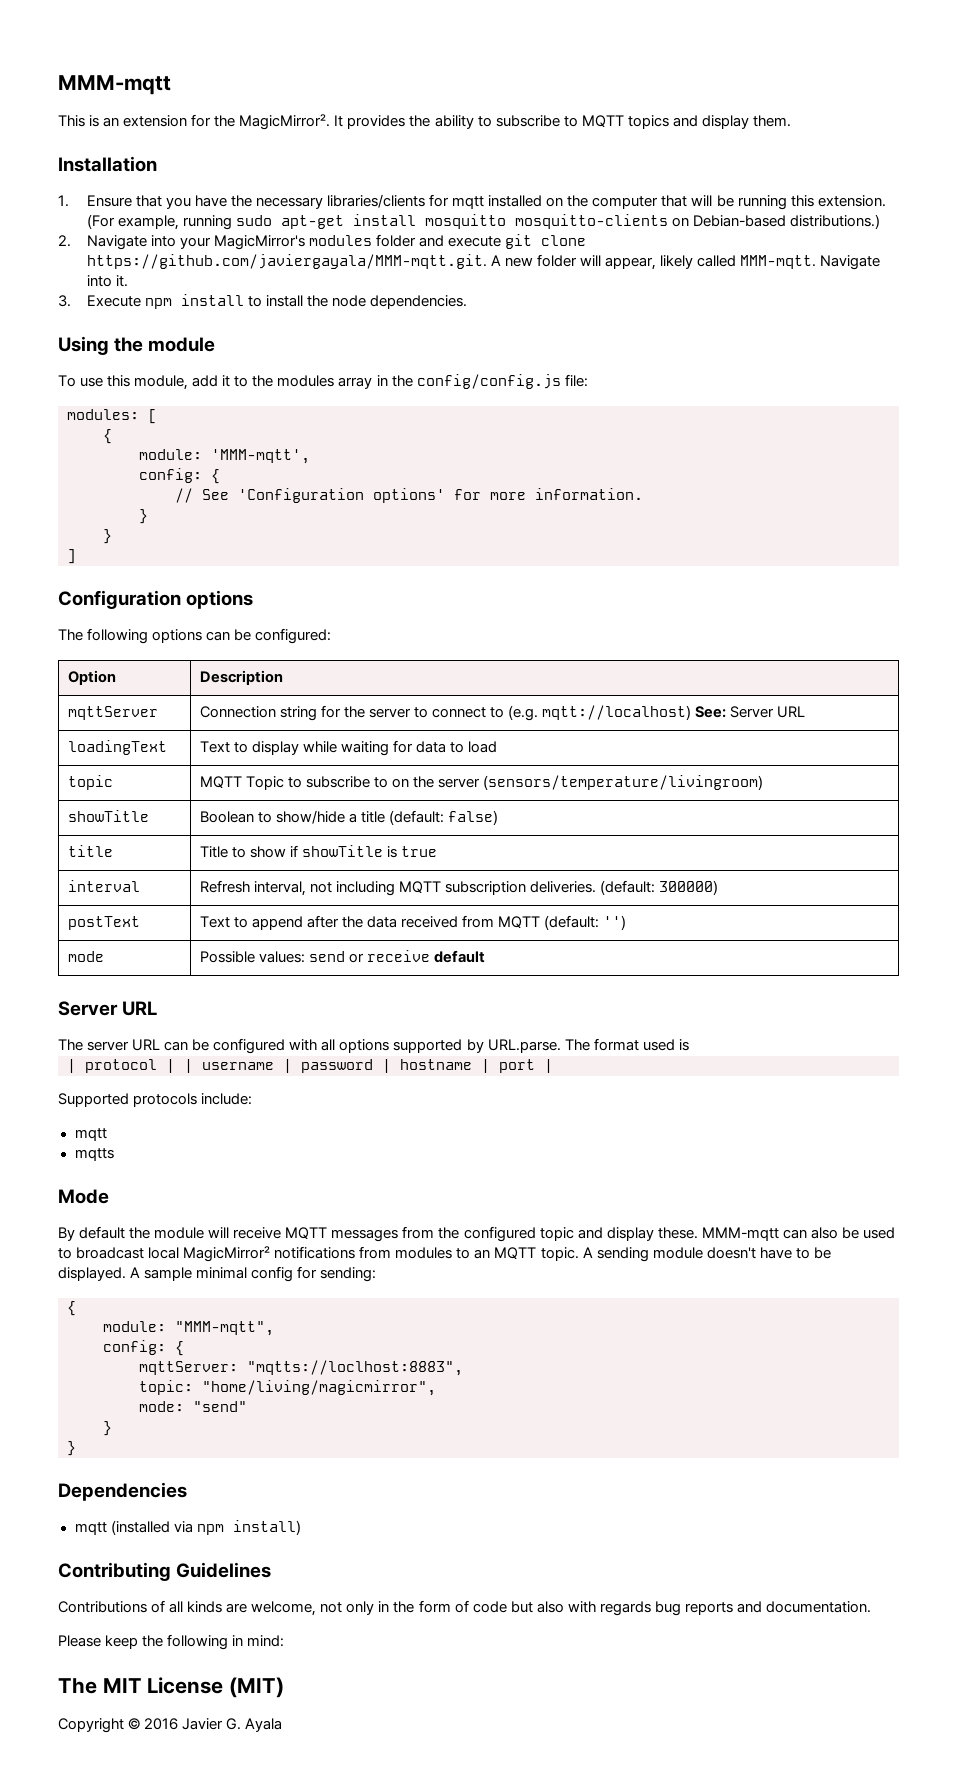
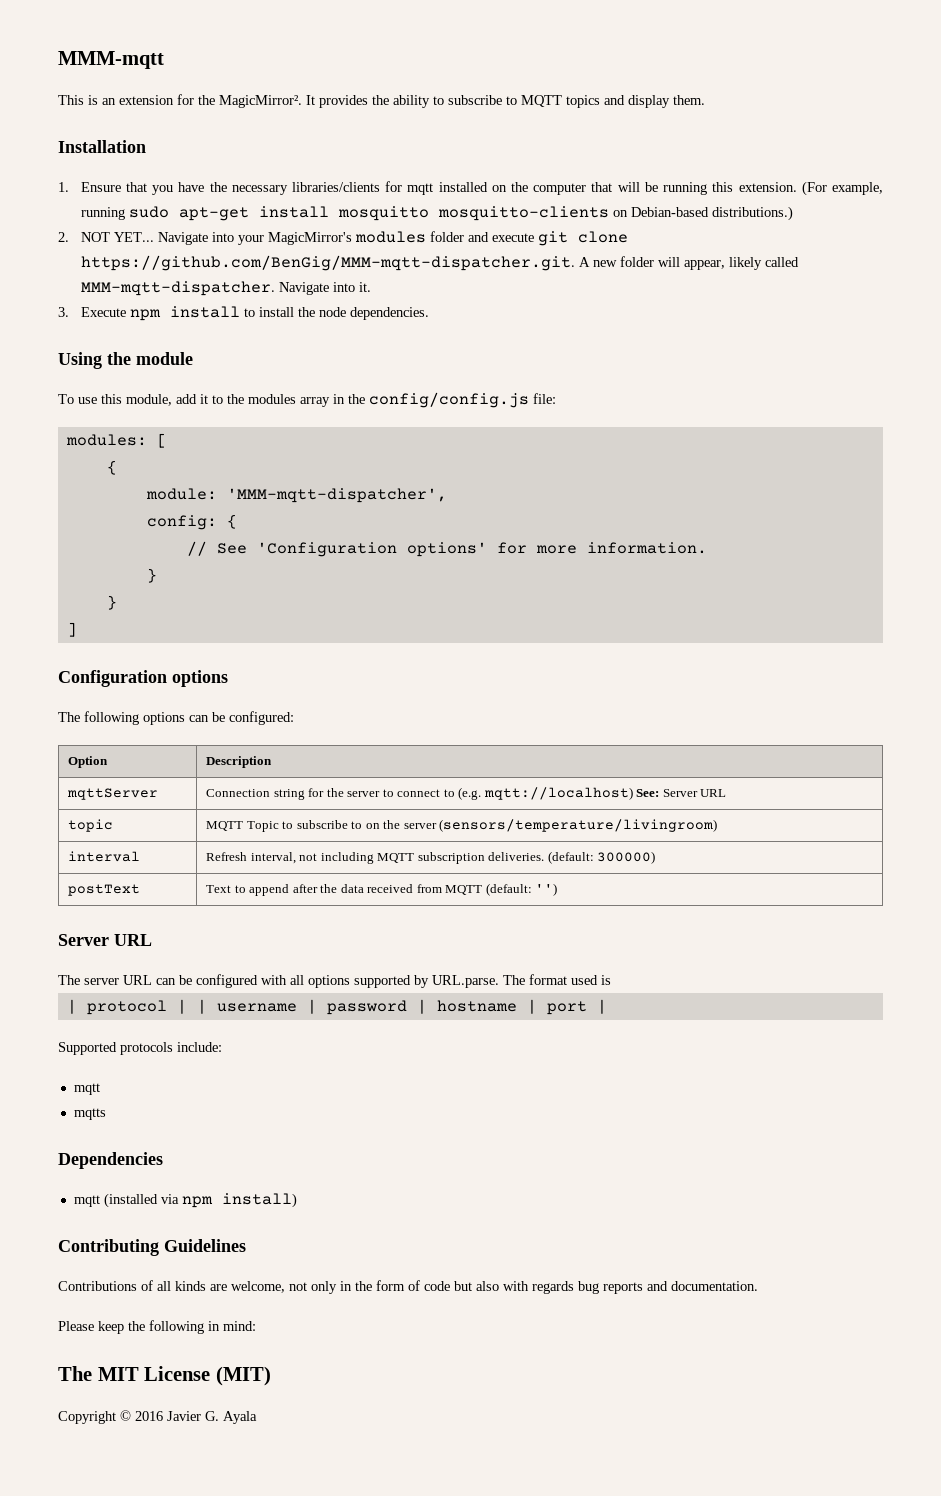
(71, 241) none -> [80,232,154,242] NOT YET...
[86,254,487,269] https://github.com/javiergayala/MMM-mqtt.git. -> [80,255,575,271] https://github.com/BenGig/MMM-mqtt-dispatcher.git.
[740,255,817,269] MMM-mqtt. -> [80,281,275,296] MMM-mqtt-dispatcher.
[211,449,310,464] 'MMM-mqtt', -> [226,488,447,503] 'MMM-mqtt-dispatcher',
[67,740,167,755] [199,740,498,756] // loadingText | Text to display while waiting for data to load -> (727, 793) none
[67,810,149,822] [199,810,499,825] [67,845,113,857] [199,845,438,858] // showTitle | Boolean to show/hide a title (default: false) // title | Title to show if showTitle is true -> (718, 825) none
[67,951,104,962] [199,950,486,963] // mode | Possible values: send or receive default -> (558, 889) none
[58,1189,109,1204] [58,1226,895,1242] [58,1246,831,1262] [58,1266,377,1282] [67,1301,76,1316] [103,1321,274,1336] [103,1340,184,1356] [139,1360,463,1376] [139,1380,436,1396] [139,1401,247,1412] [103,1421,112,1436] [67,1441,76,1456] // Mode // By default the module will receive MQTT messages from the configured topic and display these. MMM-mqtt can also be used to broadcast local MagicMirror² notifications from modules to an MQTT topic. A sending module doesn't have to be displayed. A sample minimal config for sending: // { // module: "MMM-mqtt", // config: { // mqttServer: "mqtts://loclhost:8883", // topic: "home/living/magicmirror", // mode: "send" // } // } -> (106, 1114) none

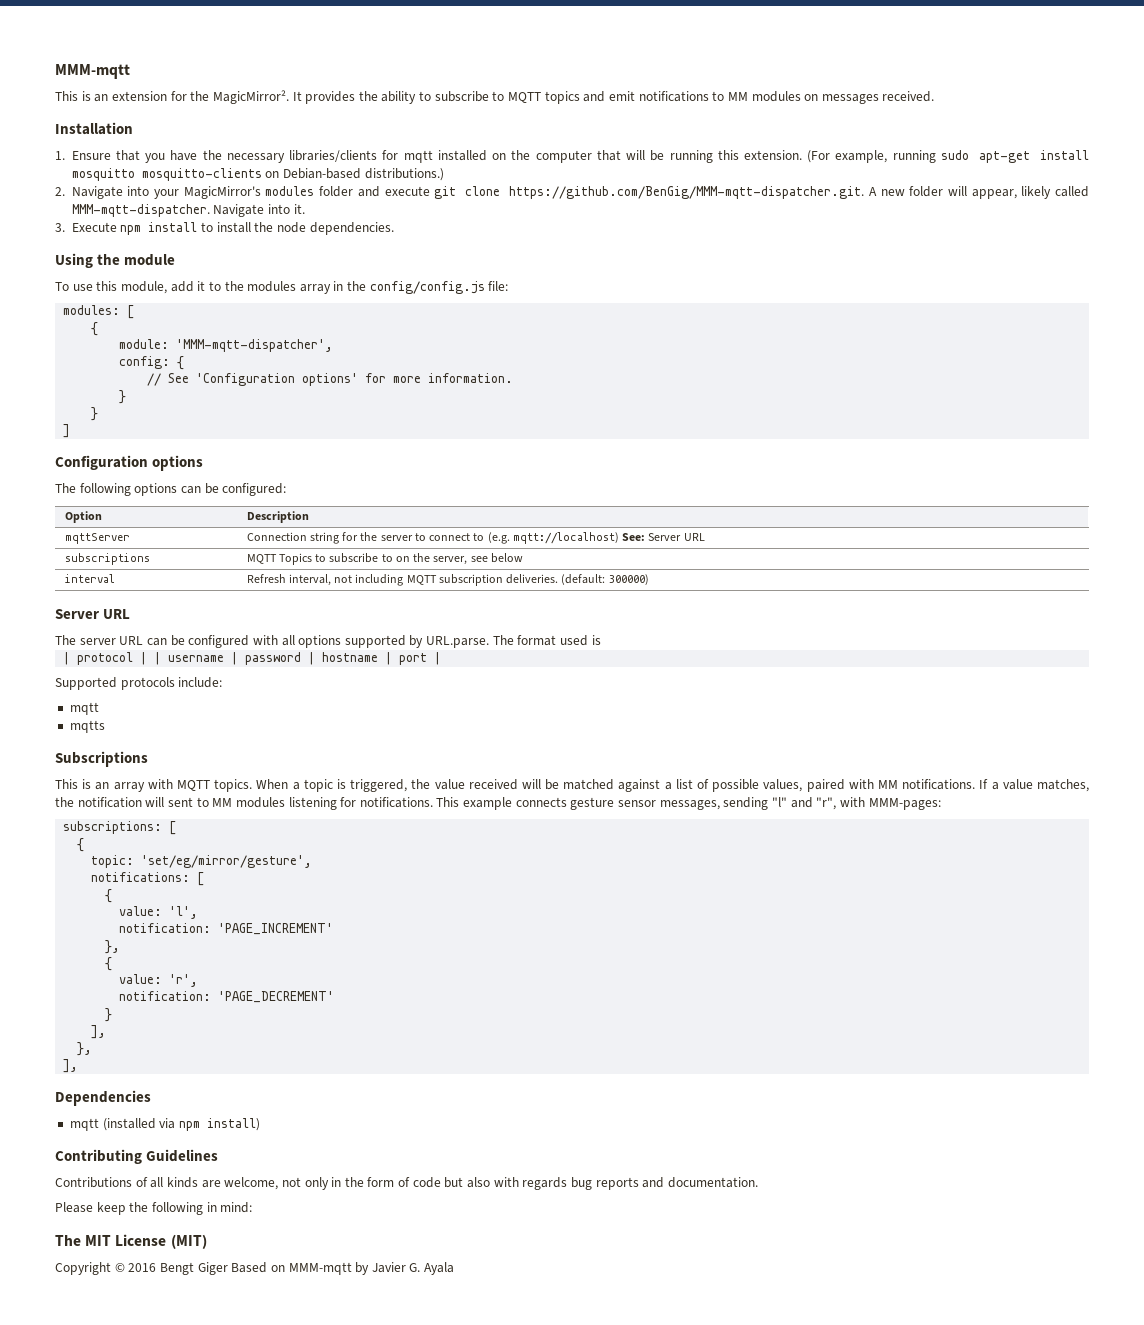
[628,95,705,108] display them. -> [608,91,935,104] emit notifications to MM modules on messages received.
[80,232,154,242] NOT YET... -> (65, 191) none
[68,819,114,832] [206,821,279,832] topic | MQTT Topic -> [64,553,150,565] [246,553,312,565] subscriptions | MQTT Topics
[403,819,718,832] server (sensors/temperature/livingroom) -> [433,553,523,565] server, see below
[68,884,141,896] [206,883,558,896] // postText | Text to append after the data received from MQTT (default: '') -> (649, 579) none
(106, 1114) none -> [55,751,148,767] [55,779,1090,792] [55,797,941,810] [63,821,177,835] [77,838,85,852] [91,855,313,868] [91,872,205,886] [105,889,113,903] [119,906,199,919] [119,923,334,935] [105,940,121,954] [105,957,113,971] [119,974,199,987] [119,991,335,1003] [105,1008,113,1022] [91,1025,107,1039] [77,1042,93,1056] [63,1059,79,1073] // Subscriptions // This is an array with MQTT topics. When a topic is triggered, the value received will be matched against a list of possible values, paired with MM notifications. If a value matches, the notification will sent to MM modules listening for notifications. This example connects gesture sensor messages, sending "l" and "r", with MMM-pages: // subscriptions: [ // { // topic: 'set/eg/mirror/gesture', // notifications: [ // { // value: 'l', // notification: 'PAGE_INCREMENT' // }, // { // value: 'r', // notification: 'PAGE_DECREMENT' // } // ], // }, // ],
(163, 1416) none -> [159,1262,370,1275] Bengt Giger Based on MMM-mqtt by

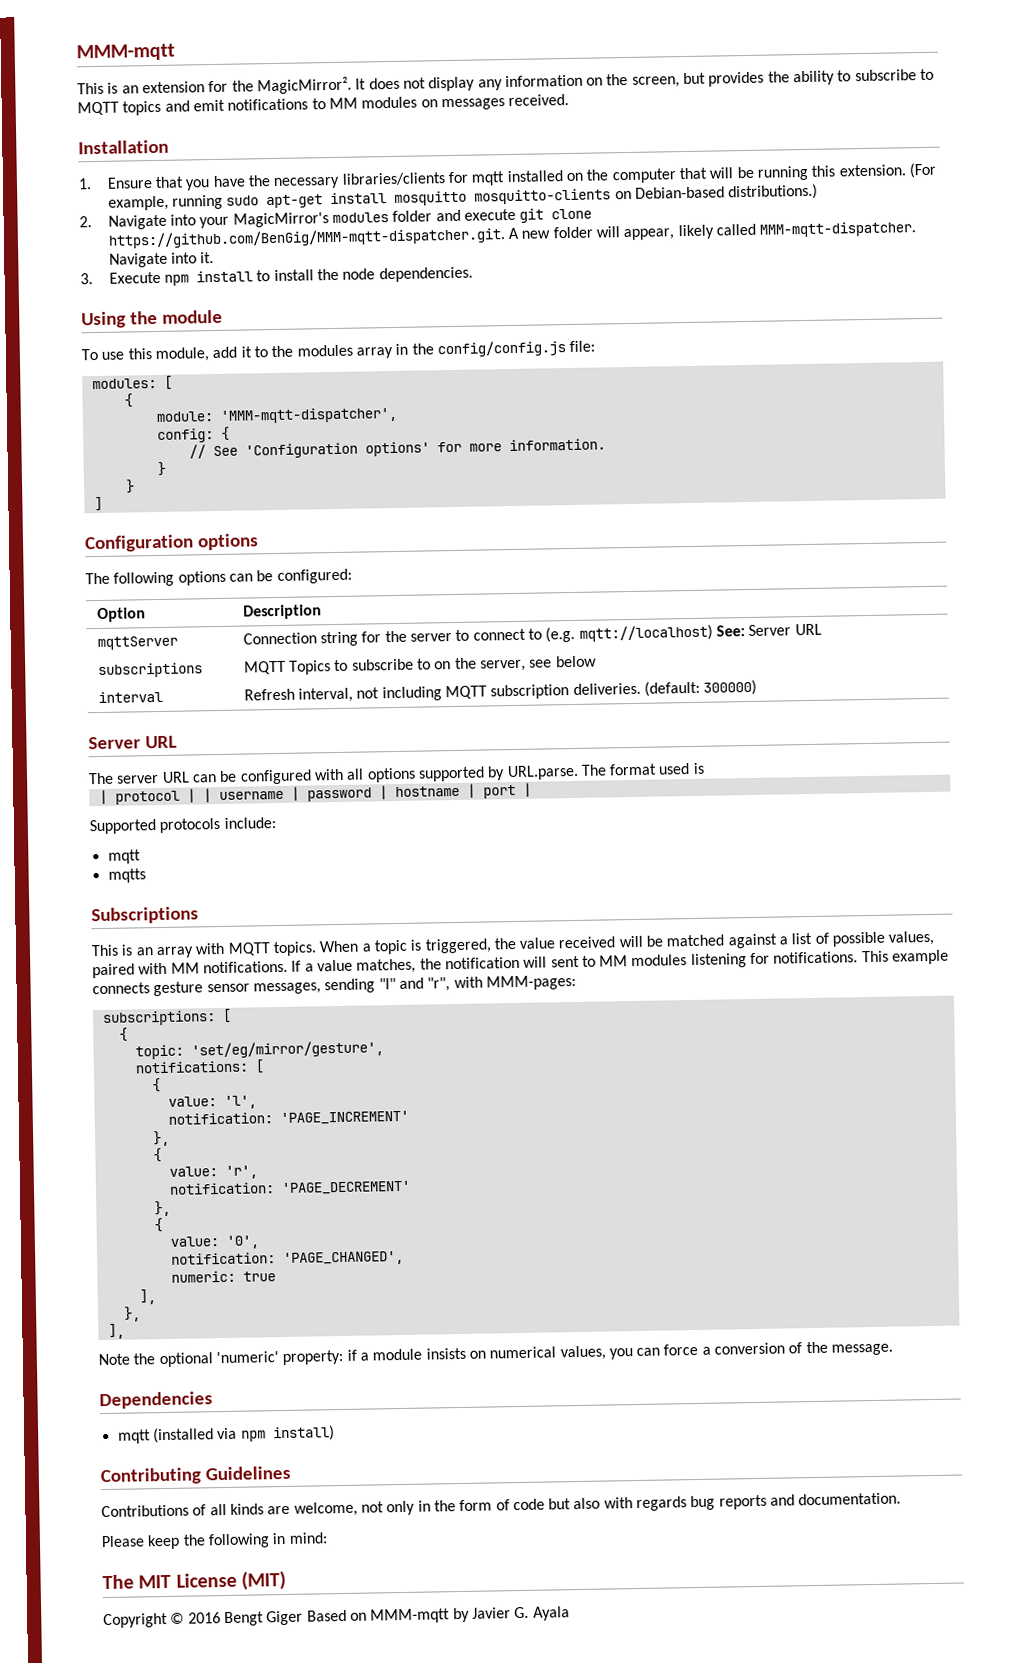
(302, 96) none -> [368,72,707,92] does not display any information on the screen, but
[105,1008,113,1022] [91,1025,107,1039] [77,1042,93,1056] [63,1059,79,1073] } // ], // }, // ], -> [153,1200,171,1217] [153,1218,163,1233] [169,1235,260,1249] [170,1250,404,1266] [170,1270,276,1283] [138,1289,156,1305] [122,1306,141,1322] [107,1323,125,1339] [98,1341,894,1368] }, // { // value: '0', // notification: 'PAGE_CHANGED', // numeric: true // ], // }, // ], // Note the optional 'numeric' property: if a module insists on numerical values, you can force a conversion of the message.

